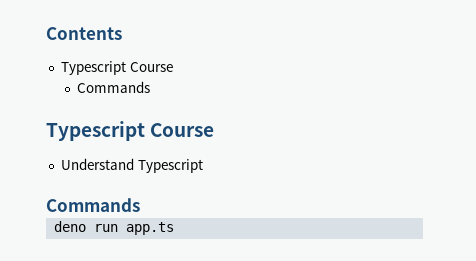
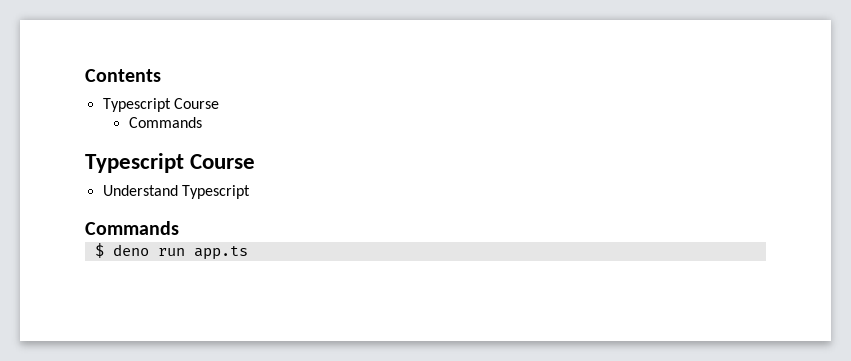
(140, 205) none -> [94,243,104,258] $

